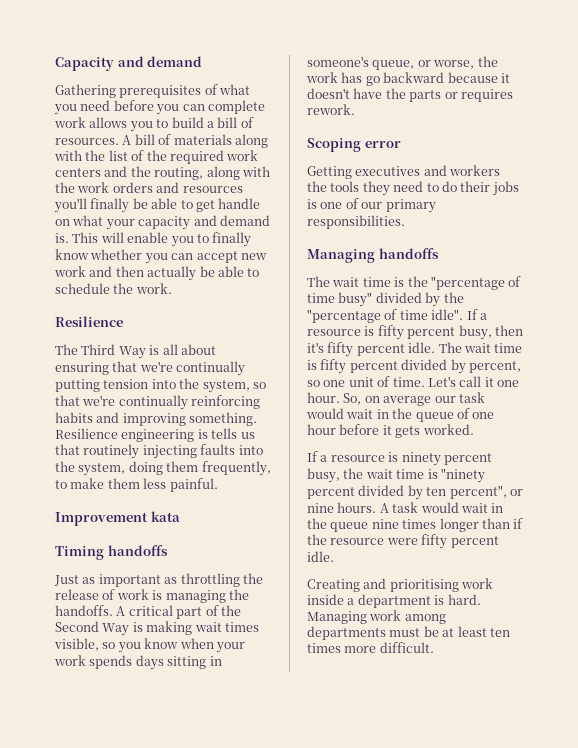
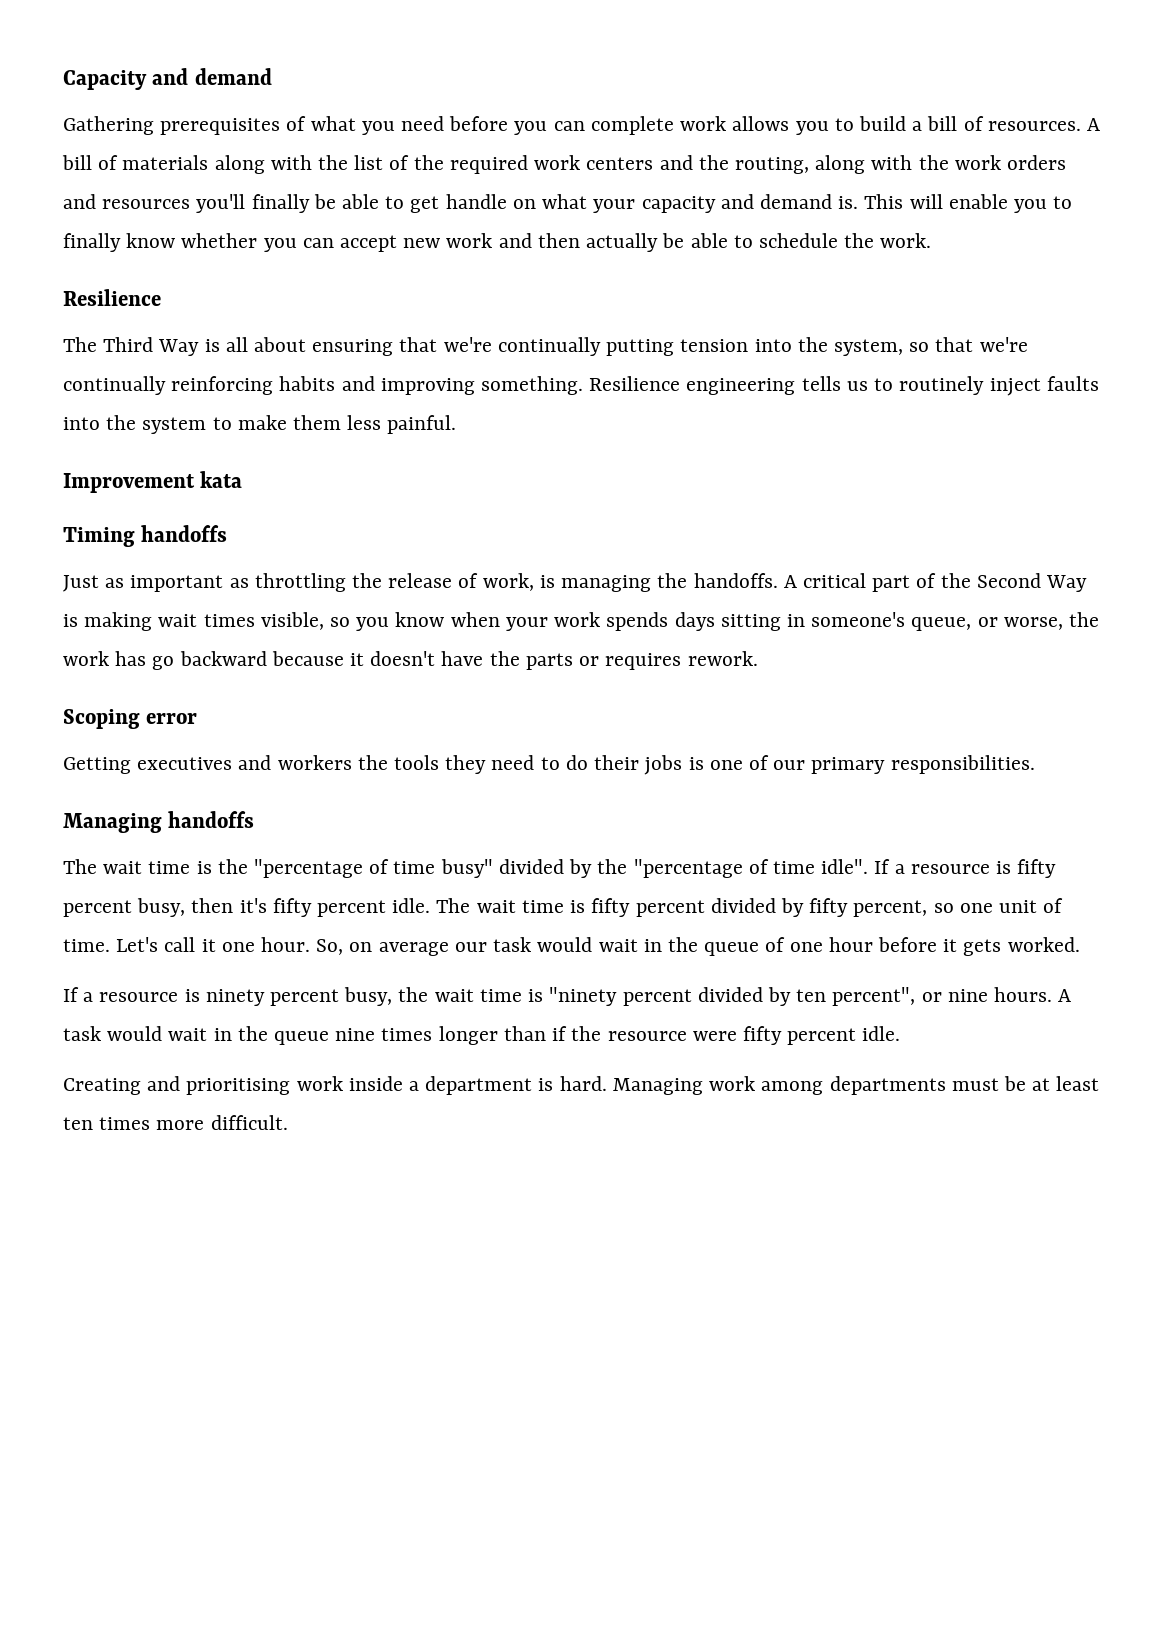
[197,429,208,439] is -> (796, 386) none
[55,444,263,459] [55,461,271,476] that routinely injecting faults into the system, doing them frequently, -> [874,376,1099,396] [63,415,207,434] to routinely inject faults into the system
[116,589,149,600] work -> [482,573,534,591] work,
(466, 366) none -> [809,898,849,917] fifty

